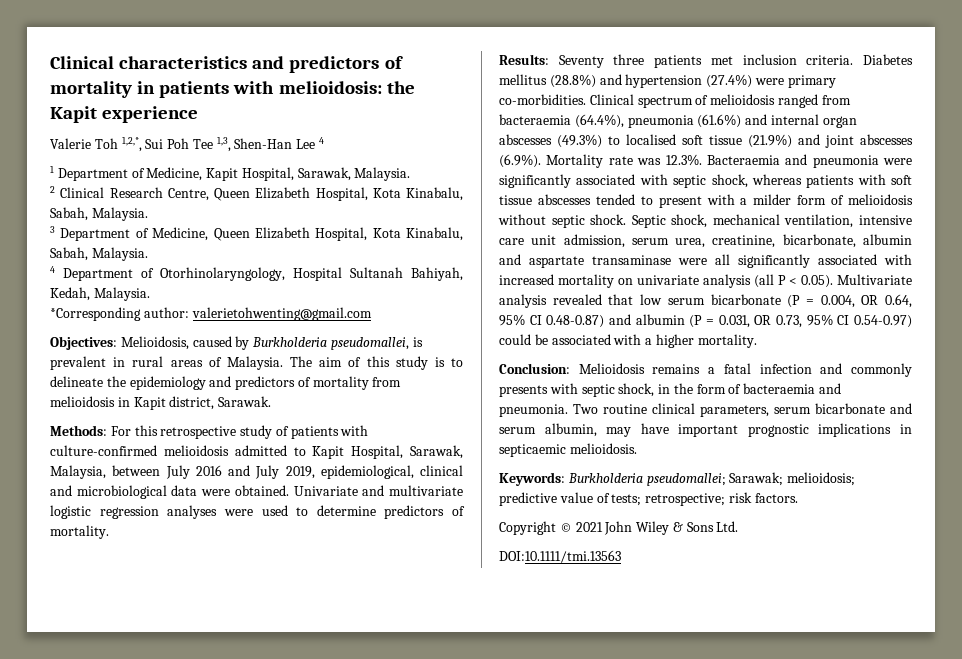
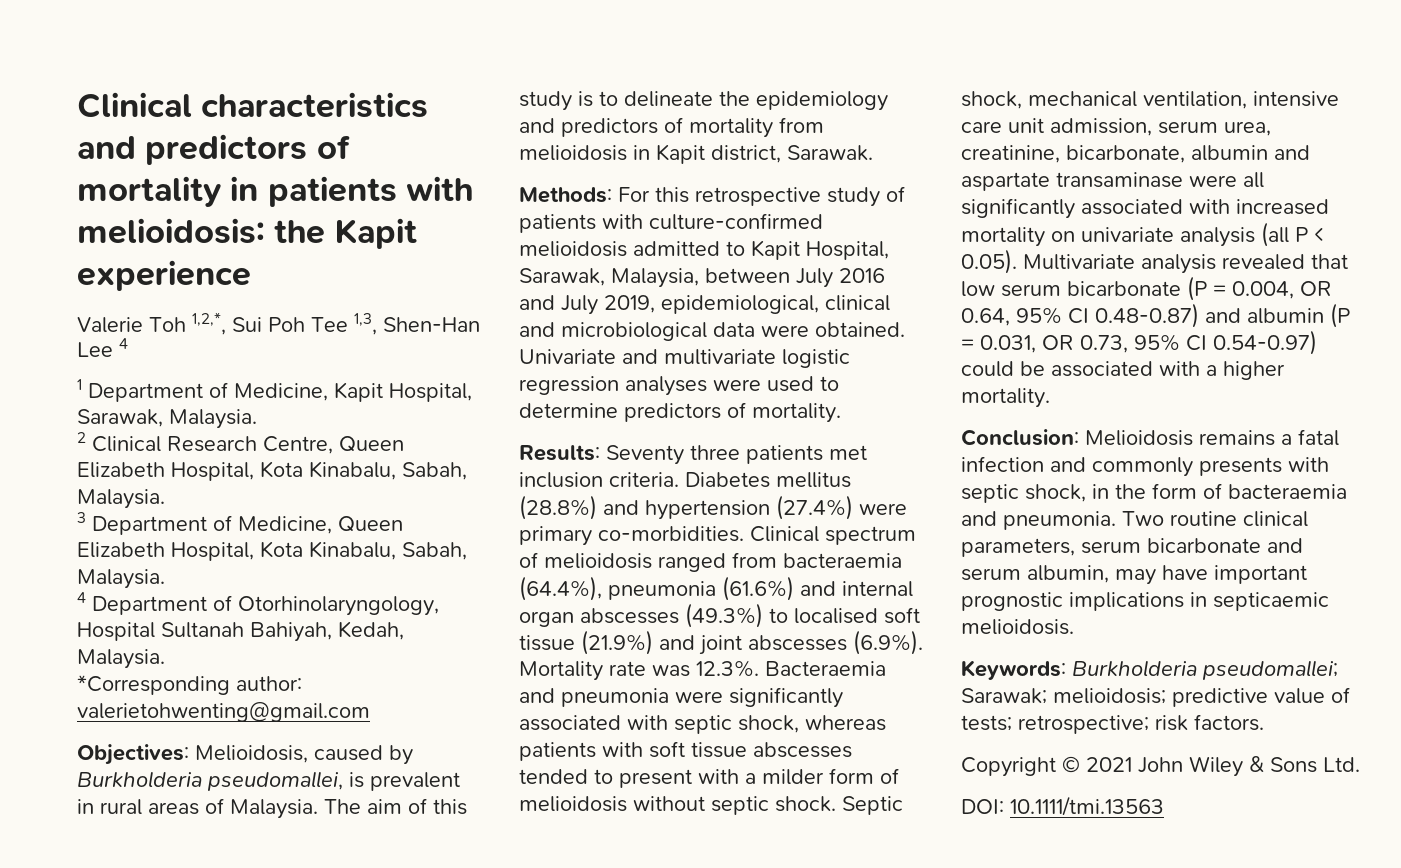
[499,550,621,563] DOI:10.1111/tmi.13563 -> [961,796,1164,816] DOI: 10.1111/tmi.13563

